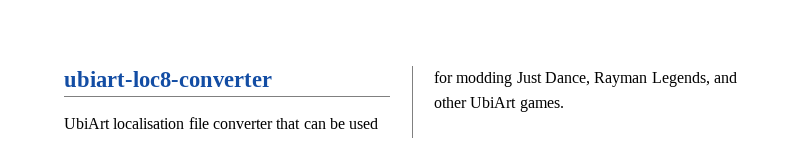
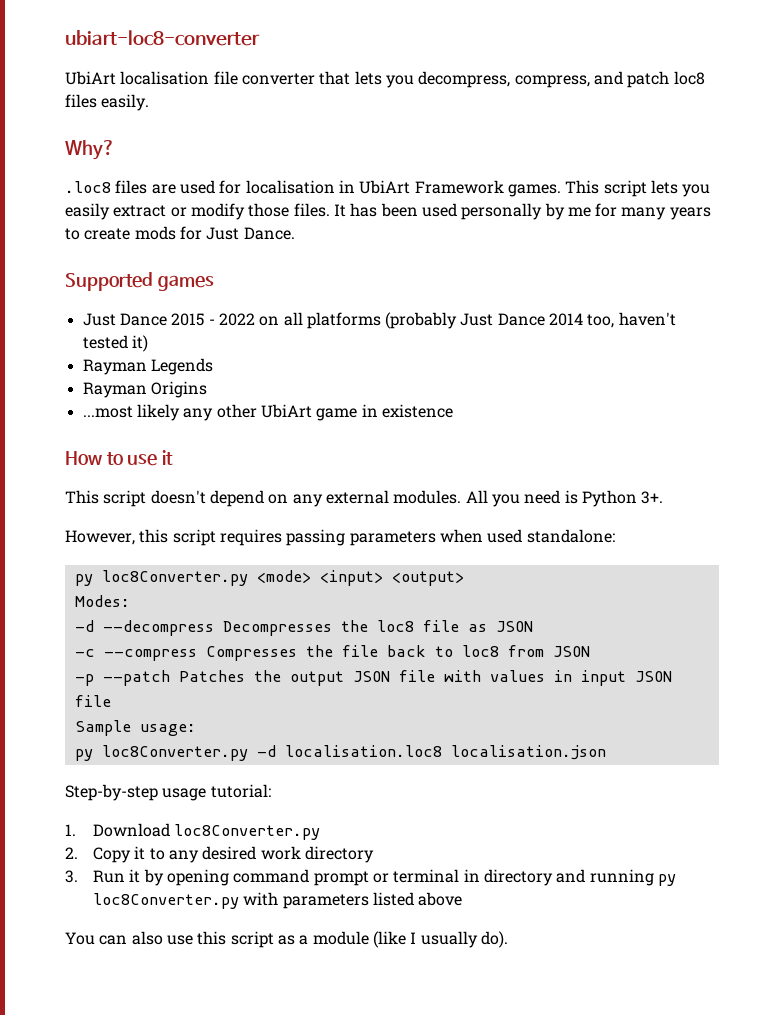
[303,118,379,129] [434,71,737,87] [434,97,564,112] can be used for modding Just Dance, Rayman Legends, and other UbiArt games. -> [354,71,705,88] [65,94,150,111] [65,140,115,160] [65,180,711,197] [65,203,711,220] [65,226,295,240] [65,272,214,291] [82,312,676,329] [82,335,148,352] [82,358,213,375] [82,381,207,398] [82,404,453,421] [65,450,174,466] [65,490,664,507] [65,529,615,546] [74,570,464,586] [74,595,130,607] [74,620,533,636] [74,645,590,661] [74,670,672,686] [74,695,111,707] [74,720,196,736] [74,745,606,761] [65,784,271,801] [65,823,321,840] [65,846,375,863] [65,869,676,886] [93,892,463,909] [65,931,508,948] lets you decompress, compress, and patch loc8 files easily. // Why? // .loc8 files are used for localisation in UbiArt Framework games. This script lets you easily extract or modify those files. It has been used personally by me for many years to create mods for Just Dance. // Supported games // Just Dance 2015 - 2022 on all platforms (probably Just Dance 2014 too, haven't tested it) // Rayman Legends // Rayman Origins // ...most likely any other UbiArt game in existence // How to use it // This script doesn't depend on any external modules. All you need is Python 3+. // However, this script requires passing parameters when used standalone: // py loc8Converter.py <mode> <input> <output> // Modes: // -d --decompress Decompresses the loc8 file as JSON // -c --compress Compresses the file back to loc8 from JSON // -p --patch Patches the output JSON file with values in input JSON file // Sample usage: // py loc8Converter.py -d localisation.loc8 localisation.json // Step-by-step usage tutorial: // 1. Download loc8Converter.py // 2. Copy it to any desired work directory // 3. Run it by opening command prompt or terminal in directory and running py loc8Converter.py with parameters listed above // You can also use this script as a module (like I usually do).

